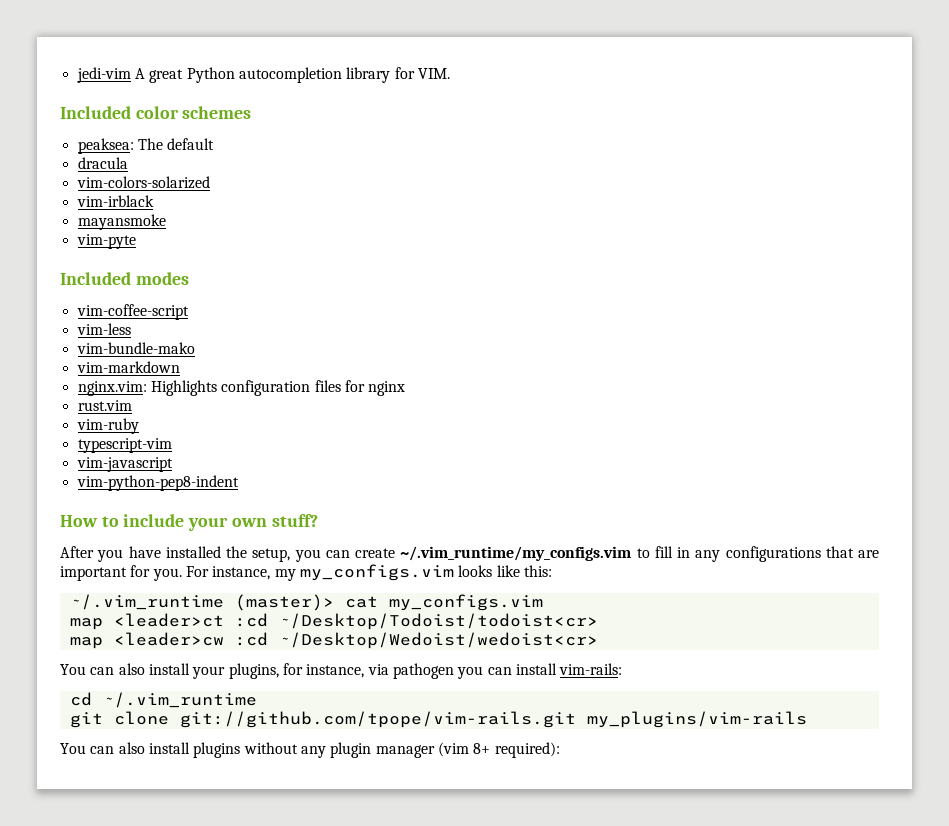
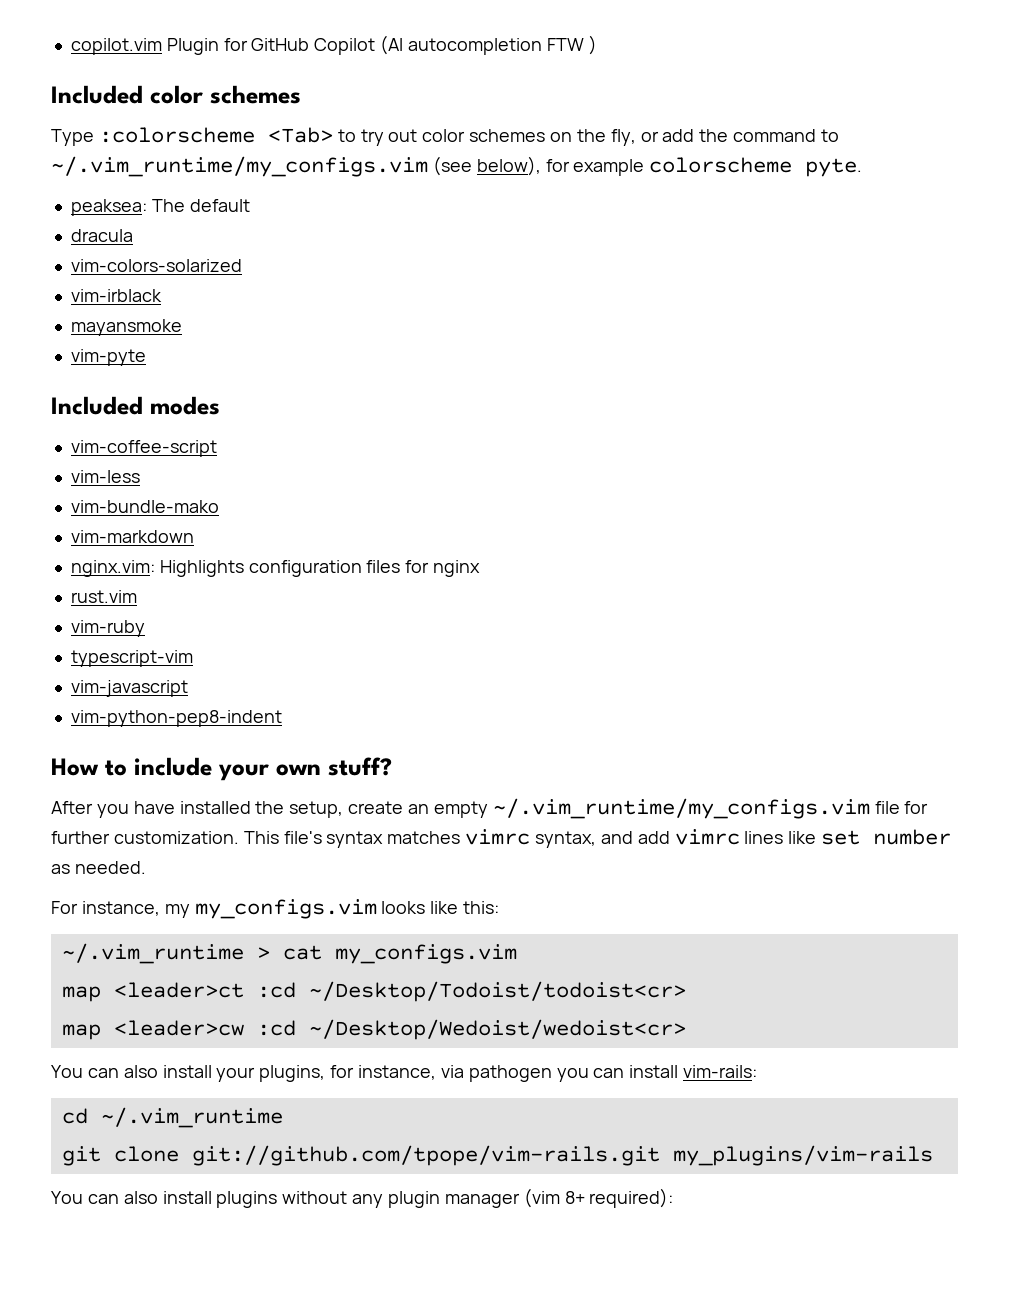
[76,67,450,83] [60,106,252,119] jedi-vim A great Python autocompletion library for VIM. // Included color schemes -> [70,35,597,55] [51,85,301,104] [51,127,840,146] [51,156,863,177] copilot.vim Plugin for GitHub Copilot (AI autocompletion FTW ) // Included color schemes // Type :colorscheme <Tab> to try out color schemes on the fly, or add the command to ~/.vim_runtime/my_configs.vim (see below), for example colorscheme pyte.
[294,546,879,562] [60,565,182,581] you can create ~/.vim_runtime/my_configs.vim to fill in any configurations that are important for you. -> [348,798,929,819] [51,829,952,848] [51,861,146,874] create an empty ~/.vim_runtime/my_configs.vim file for further customization. This file's syntax matches vimrc syntax, and add vimrc lines like set number as needed. //
[234,594,334,611] (master)> -> [256,947,270,959] >

